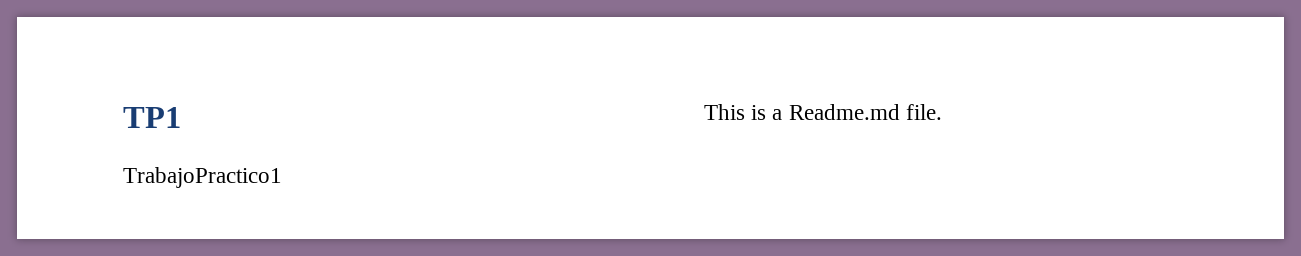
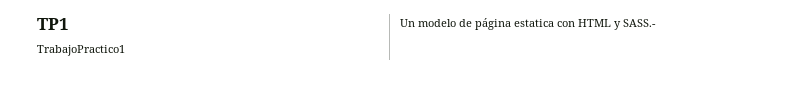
[704,104,942,120] This is a Readme.md file. -> [400,18,656,30] Un modelo de página estatica con HTML y SASS.-

